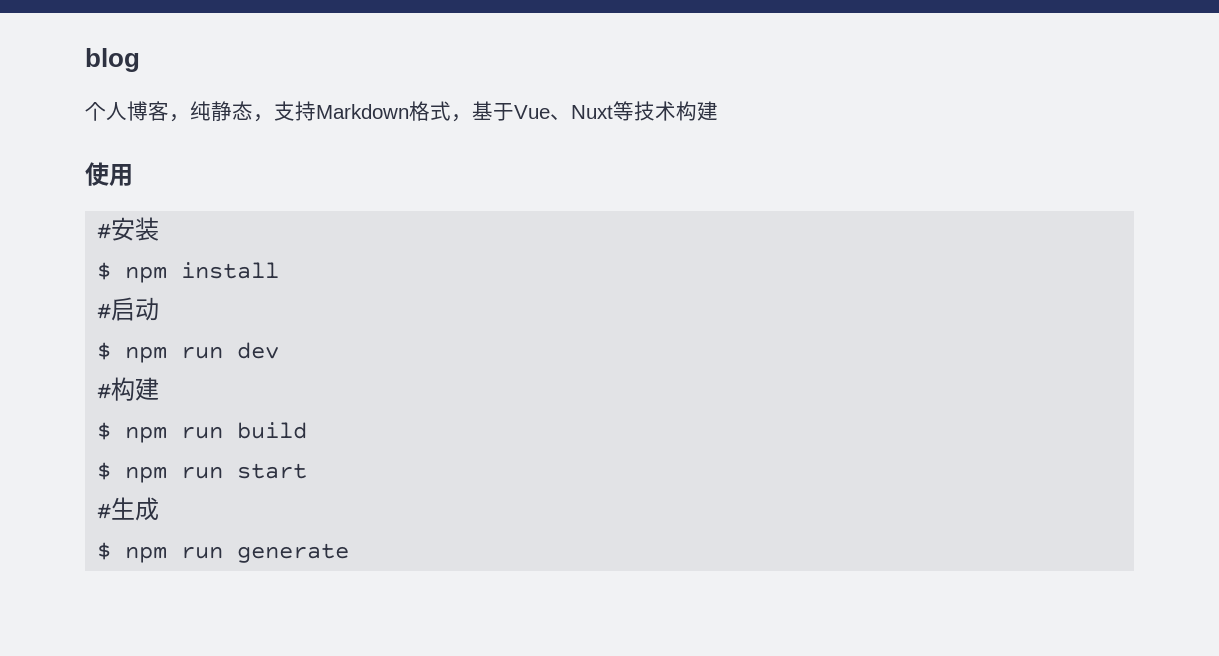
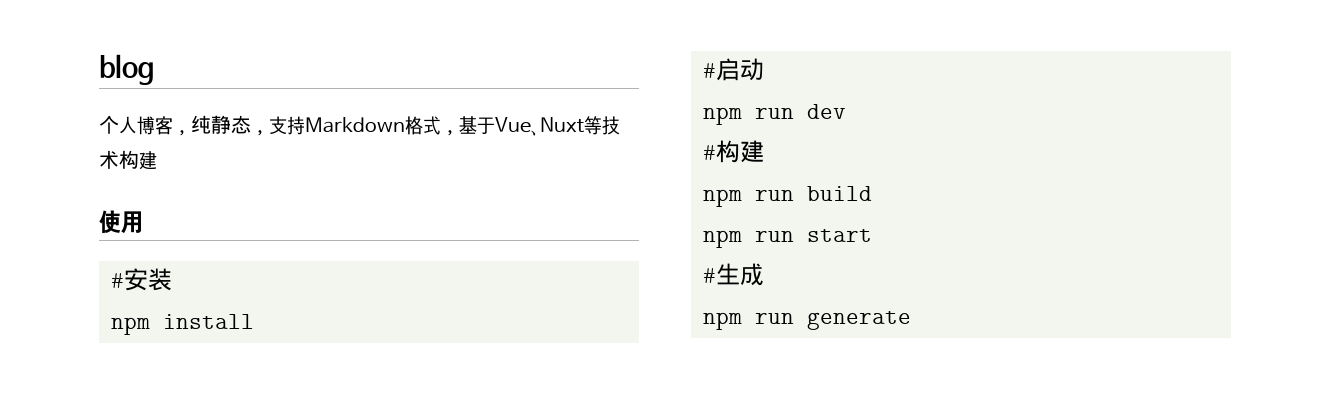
[97,262,112,280] $ -> (172, 279) none
[97,342,112,360] $ -> (764, 69) none
[97,422,112,440] $ -> (764, 151) none
[97,462,112,480] $ -> (872, 193) none
[97,542,112,560] $ -> (764, 274) none

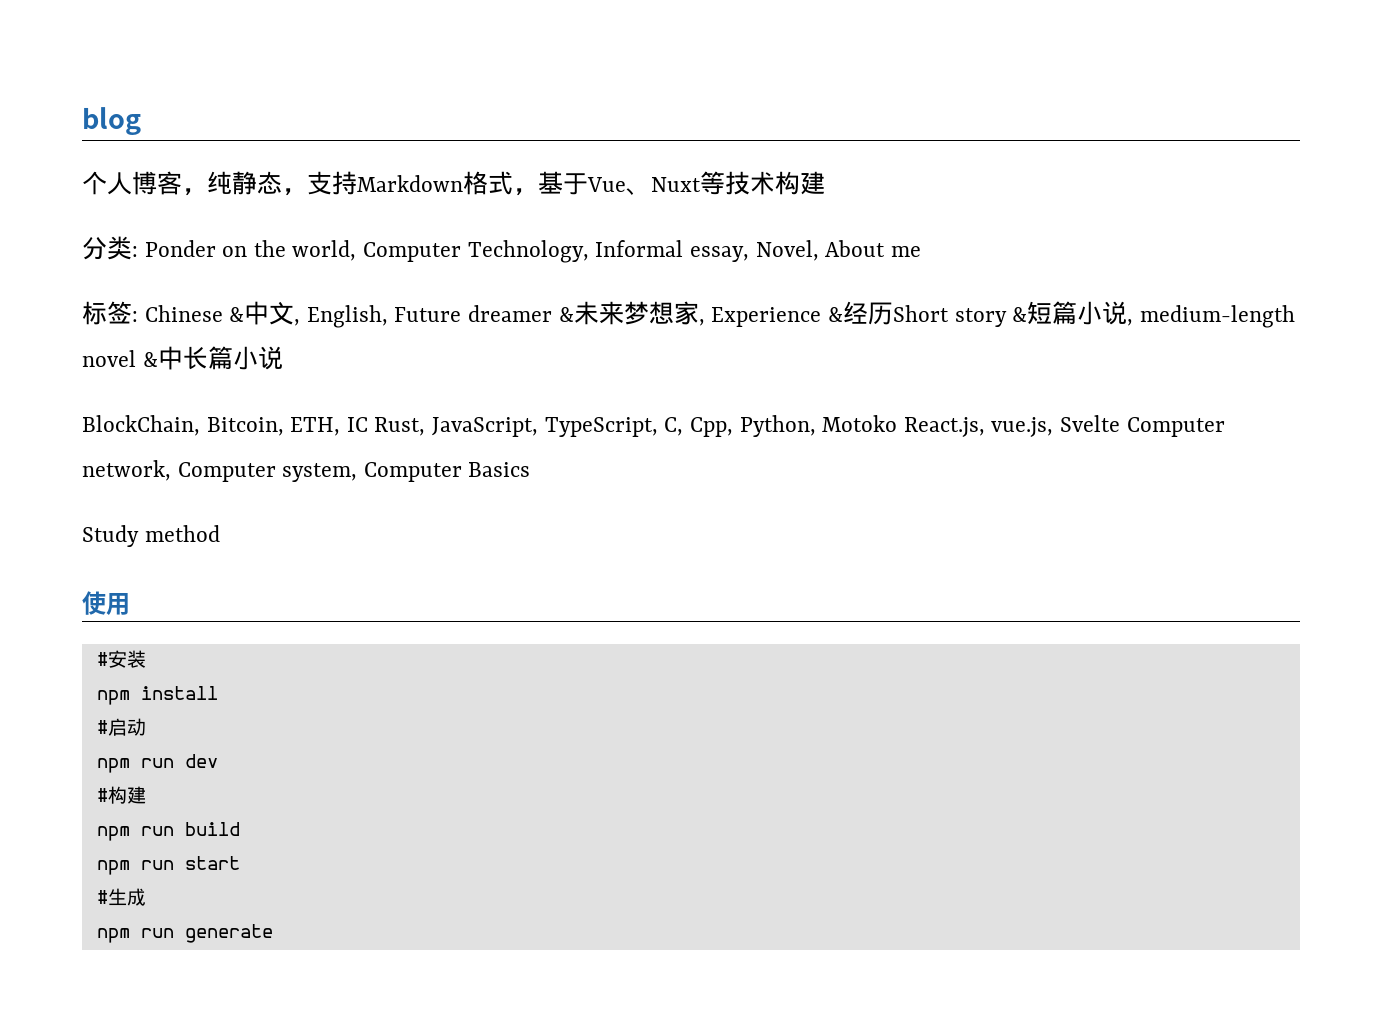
(157, 160) none -> [82,236,921,263] [82,301,1295,328] [82,346,283,370] [82,415,1225,437] [82,460,531,482] [82,525,220,547] // 分类: Ponder on the world, Computer Technology, Informal essay, Novel, About me // 标签: Chinese &中文, English, Future dreamer &未来梦想家, Experience &经历Short story &短篇小说, medium-length novel &中长篇小说 // BlockChain, Bitcoin, ETH, IC Rust, JavaScript, TypeScript, C, Cpp, Python, Motoko React.js, vue.js, Svelte Computer network, Computer system, Computer Basics // Study method

